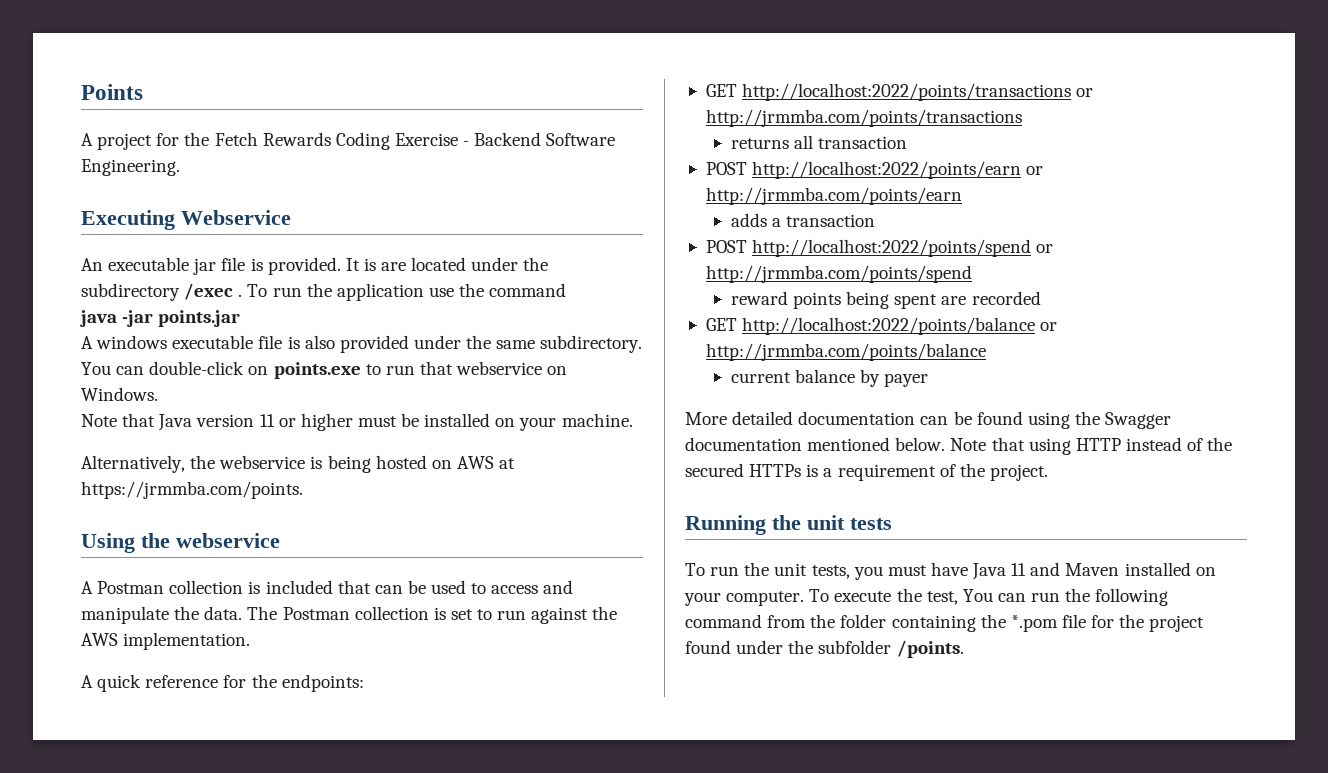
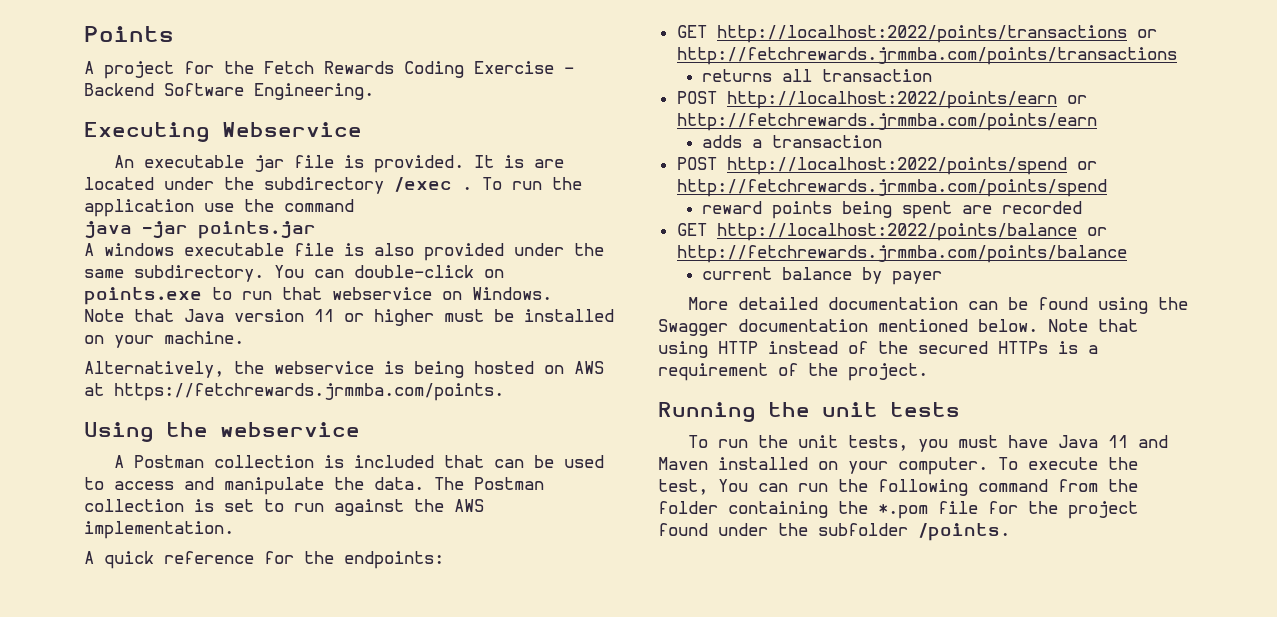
[81,481,303,499] https://jrmmba.com/points. -> [114,383,504,401] https://fetchrewards.jrmmba.com/points.
[705,109,1022,127] http://jrmmba.com/points/transactions -> [676,47,1177,65] http://fetchrewards.jrmmba.com/points/transactions
[705,187,962,205] http://jrmmba.com/points/earn -> [676,113,1097,131] http://fetchrewards.jrmmba.com/points/earn
[705,265,972,283] http://jrmmba.com/points/spend -> [676,179,1107,197] http://fetchrewards.jrmmba.com/points/spend
[705,343,986,361] http://jrmmba.com/points/balance -> [676,245,1127,263] http://fetchrewards.jrmmba.com/points/balance

